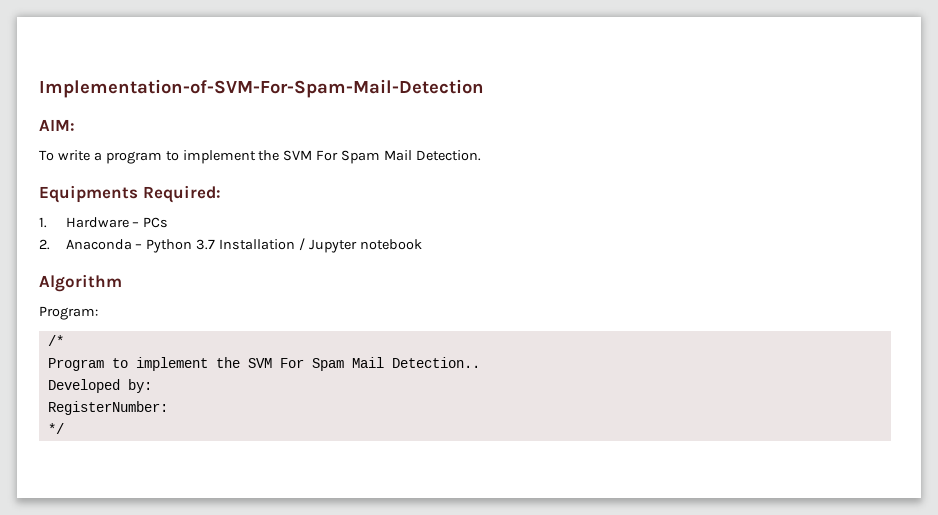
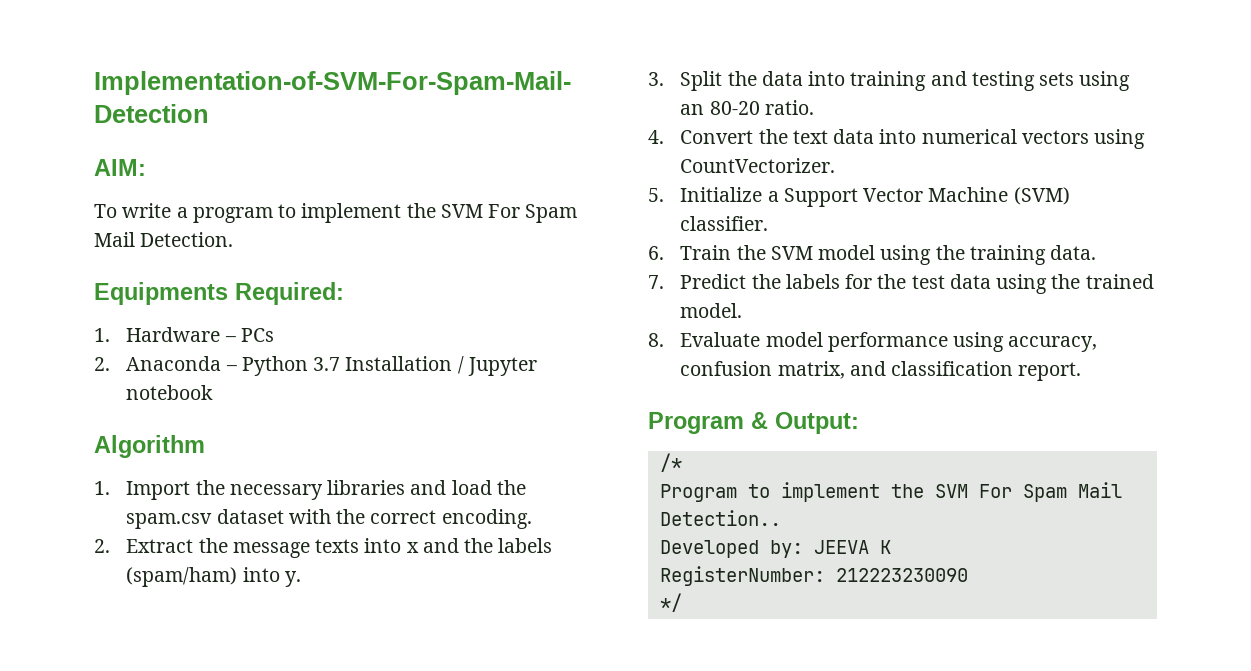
[39,306,98,320] Program: -> [94,480,526,500] [126,509,532,529] [94,538,553,558] [126,567,301,587] [648,71,1131,91] [680,100,814,115] [648,129,1146,149] [680,158,836,173] [648,187,1070,207] [680,216,769,231] [648,245,1097,265] [648,274,1154,294] [680,303,743,318] [648,332,1098,352] [680,361,1082,381] [648,412,859,434] 1. Import the necessary libraries and load the spam.csv dataset with the correct encoding. // 2. Extract the message texts into x and the labels (spam/ham) into y. // 3. Split the data into training and testing sets using an 80-20 ratio. // 4. Convert the text data into numerical vectors using CountVectorizer. // 5. Initialize a Support Vector Machine (SVM) classifier. // 6. Train the SVM model using the training data. // 7. Predict the labels for the test data using the trained model. // 8. Evaluate model performance using accuracy, confusion matrix, and classification report. // Program & Output:
(152, 386) none -> [813,540,891,554] JEEVA K
(168, 408) none -> [835,568,968,582] 212223230090

